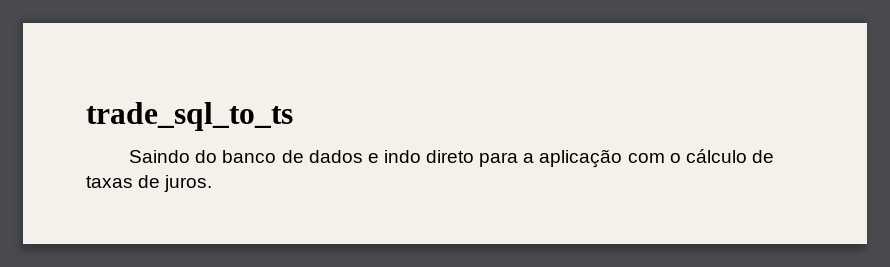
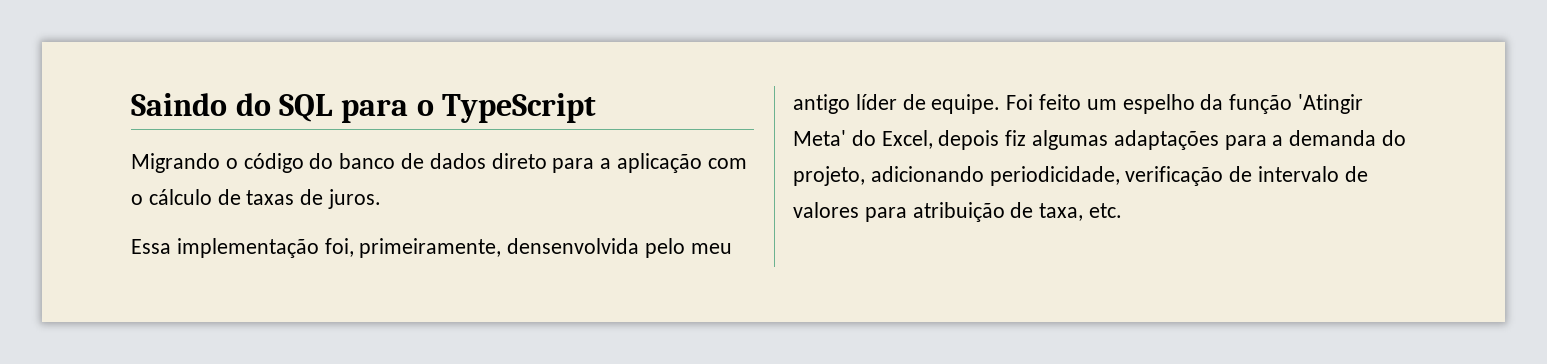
[86,102,293,131] [129,150,191,163] trade_sql_to_ts // Saindo -> [131,93,597,123] [131,153,304,173] Saindo do SQL para o TypeScript // Migrando o código
[367,150,421,163] e indo -> (486, 161) none
(213, 183) none -> [131,238,732,258] [793,94,1364,114] [793,130,1407,150] [793,166,1368,186] [793,202,1123,222] // Essa implementação foi, primeiramente, densenvolvida pelo meu antigo líder de equipe. Foi feito um espelho da função 'Atingir Meta' do Excel, depois fiz algumas adaptações para a demanda do projeto, adicionando periodicidade, verificação de intervalo de valores para atribuição de taxa, etc.

